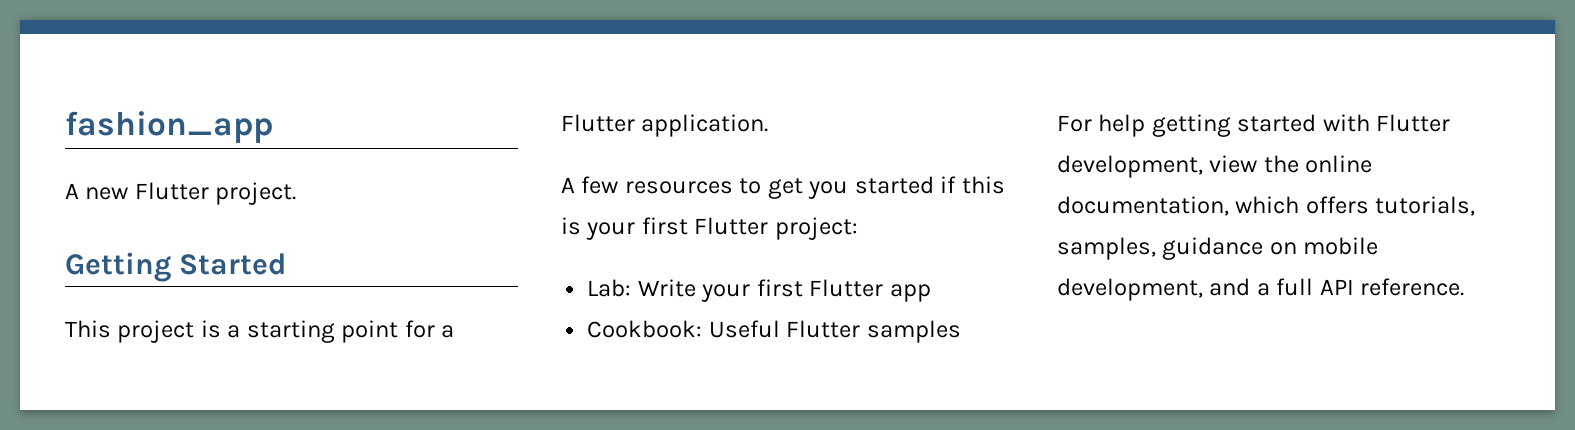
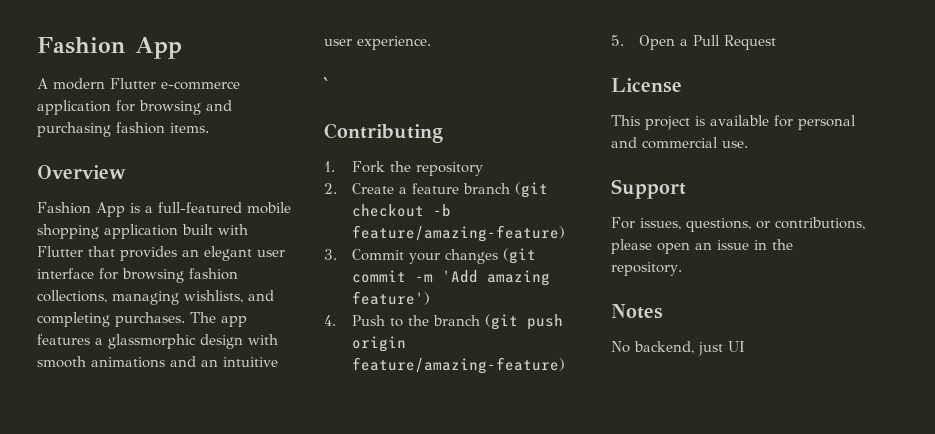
[65,111,273,143] [65,182,297,205] [65,252,287,282] [65,320,455,343] [561,114,769,137] [561,176,1005,199] [561,217,858,240] [587,279,931,302] [587,320,961,343] [1057,114,1451,137] [1057,155,1373,178] [1057,196,1476,216] [1057,237,1379,260] [1057,278,1465,301] fashion_app // A new Flutter project. // Getting Started // This project is a starting point for a Flutter application. // A few resources to get you started if this is your first Flutter project: // Lab: Write your first Flutter app // Cookbook: Useful Flutter samples // For help getting started with Flutter development, view the online documentation, which offers tutorials, samples, guidance on mobile development, and a full API reference. -> [37,37,182,59] [37,78,240,90] [37,100,232,115] [37,122,209,137] [37,165,126,179] [37,202,291,217] [37,224,248,239] [37,246,285,261] [37,268,238,283] [37,290,274,305] [37,312,247,327] [37,334,278,349] [37,356,278,368] [324,36,431,50] [323,77,328,92] [324,123,443,143] [324,161,484,176] [324,182,549,198] [352,204,452,217] [352,225,566,242] [324,248,537,264] [352,270,551,286] [352,291,431,305] [324,314,564,330] [352,336,407,352] [352,357,566,374] [611,35,777,50] [611,78,682,93] [611,115,856,130] [611,137,748,149] [611,179,686,199] [611,217,865,232] [611,239,793,254] [611,262,682,276] [611,304,663,319] [611,341,745,356] Fashion App // A modern Flutter e-commerce application for browsing and purchasing fashion items. // Overview // Fashion App is a full-featured mobile shopping application built with Flutter that provides an elegant user interface for browsing fashion collections, managing wishlists, and completing purchases. The app features a glassmorphic design with smooth animations and an intuitive user experience. // ` // Contributing // 1. Fork the repository // 2. Create a feature branch (git checkout -b feature/amazing-feature) // 3. Commit your changes (git commit -m 'Add amazing feature') // 4. Push to the branch (git push origin feature/amazing-feature) // 5. Open a Pull Request // License // This project is available for personal and commercial use. // Support // For issues, questions, or contributions, please open an issue in the repository. // Notes // No backend, just UI

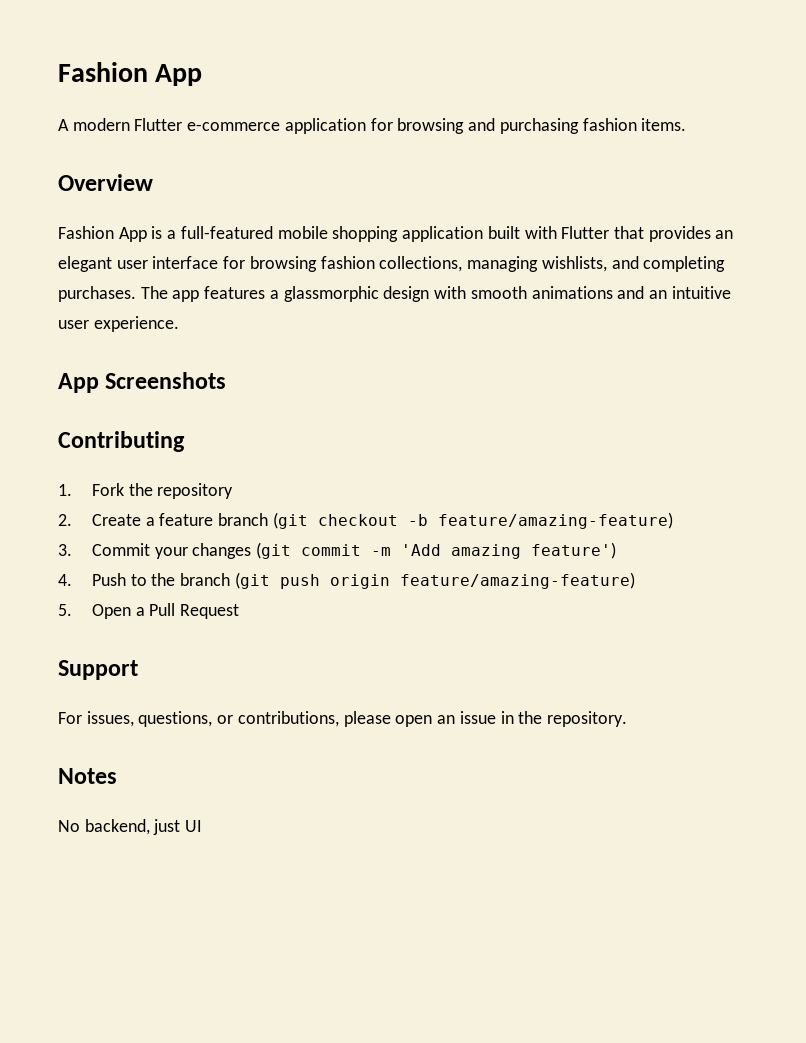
[323,77,328,92] ` -> [58,372,227,393] App Screenshots
[611,78,682,93] [611,115,856,130] [611,137,748,149] // License // This project is available for personal and commercial use. -> (240, 611) none

